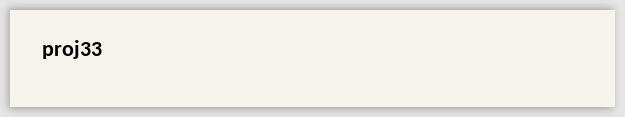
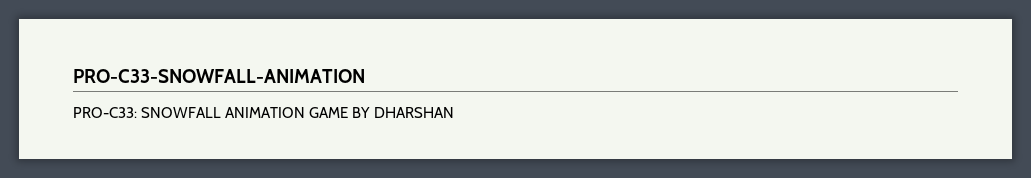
[42,40,102,59] proj33 -> [73,69,365,83] [73,107,455,118] PRO-C33-SNOWFALL-ANIMATION // PRO-C33: SNOWFALL ANIMATION GAME BY DHARSHAN

